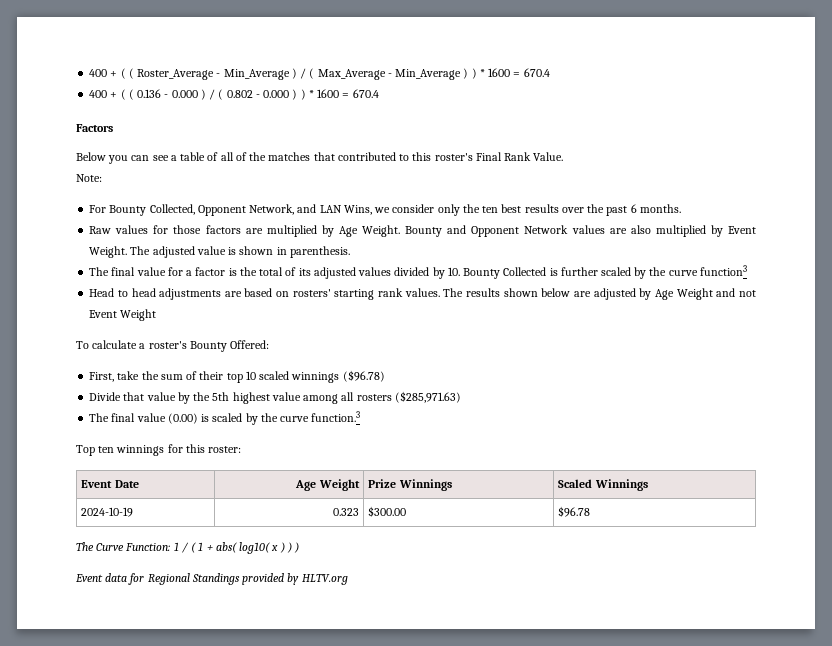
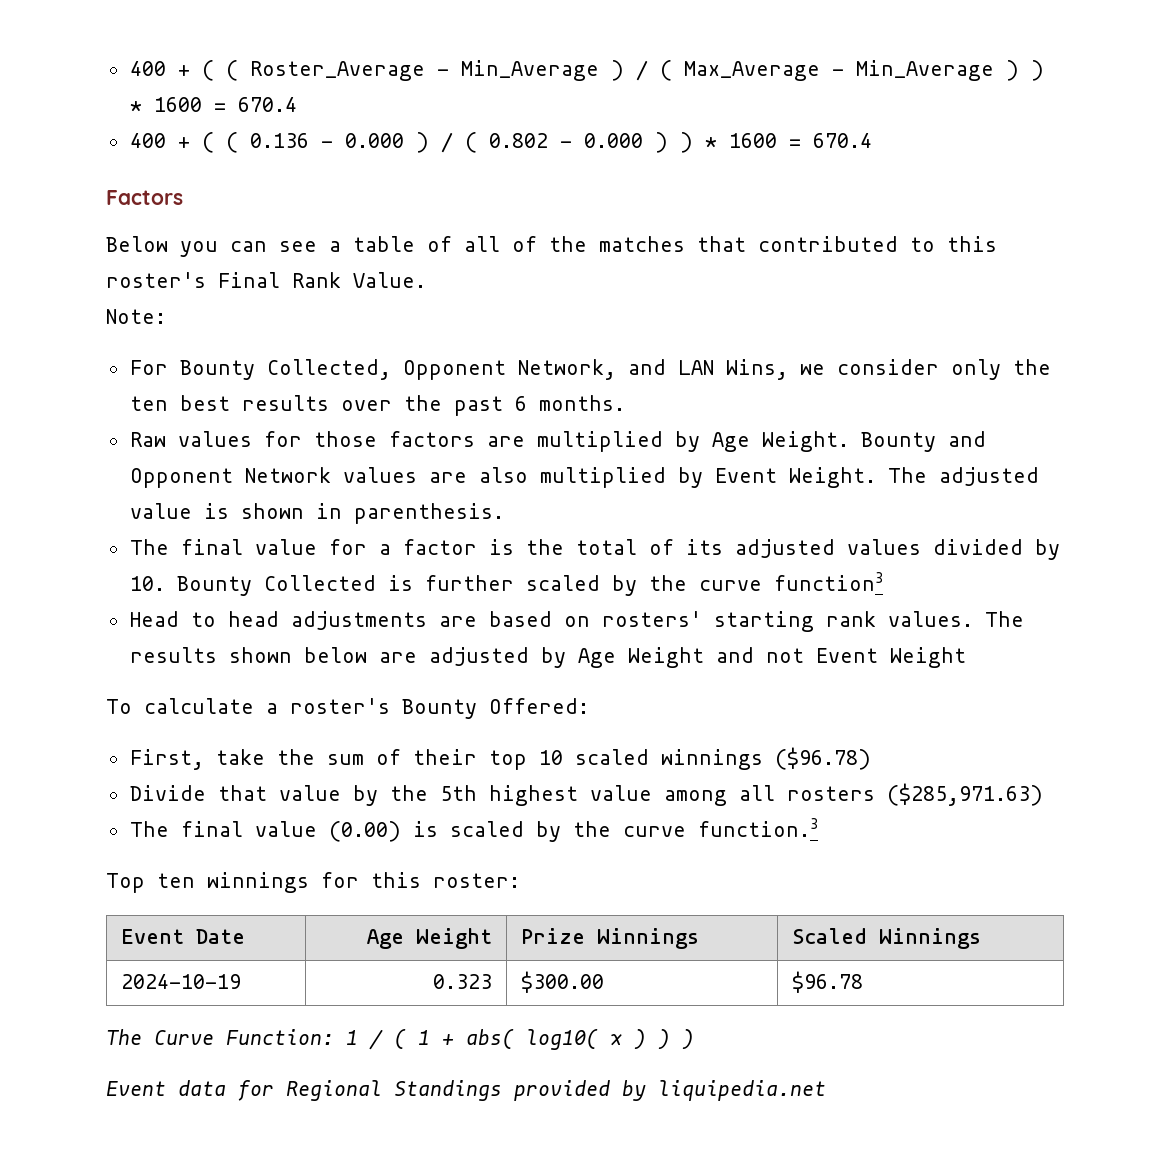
[301,574,348,585] HLTV.org -> [658,1080,826,1101] liquipedia.net

